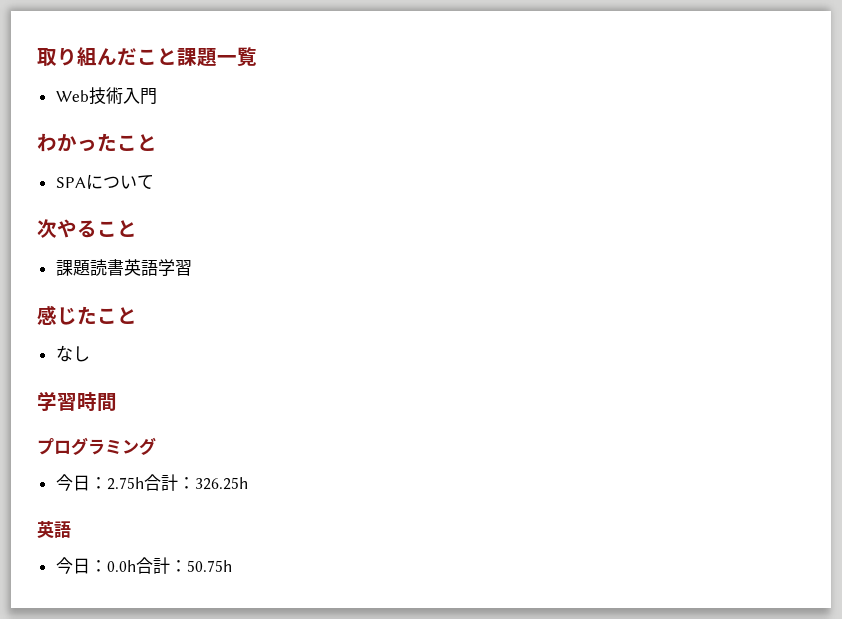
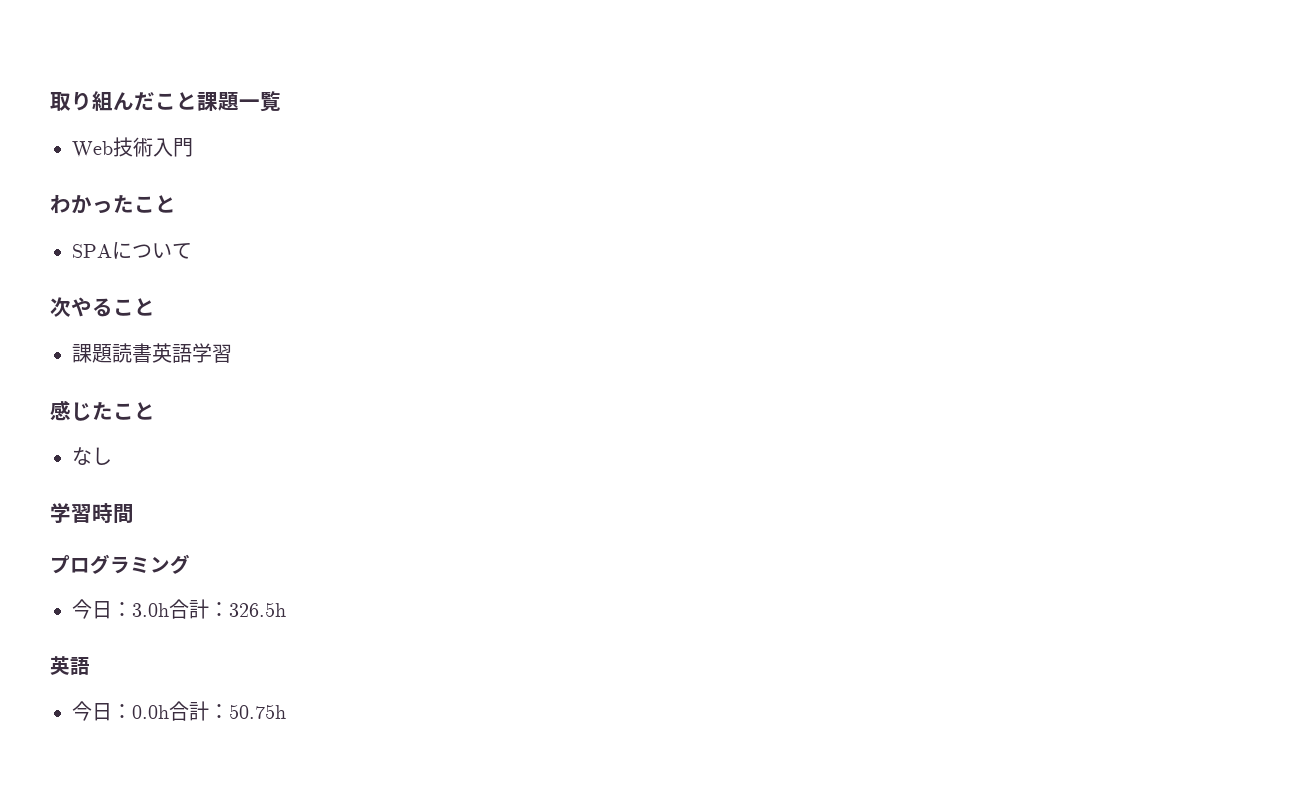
[106,474,248,491] 2.75h合計：326.25h -> [132,599,286,619] 3.0h合計：326.5h

